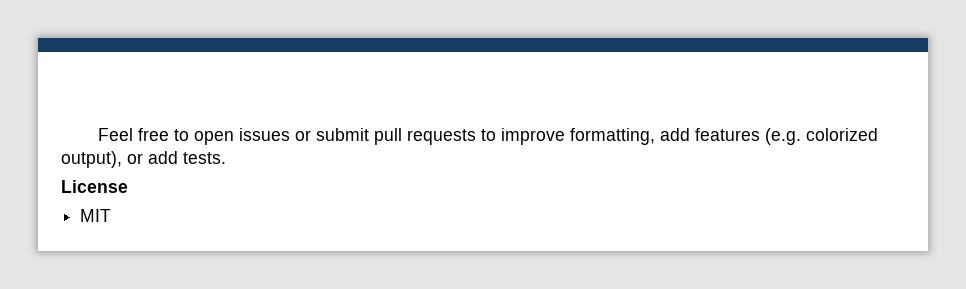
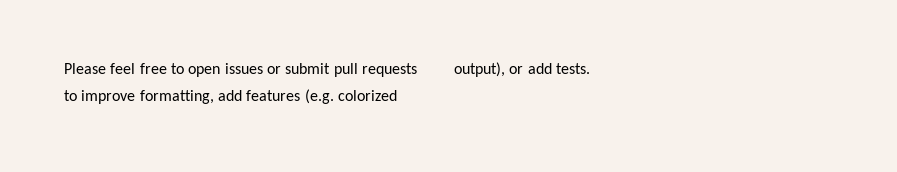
[97,128,133,141] Feel -> [64,63,136,74] Please feel
[61,180,128,193] [80,209,112,222] // License // MIT -> (590, 68) none

